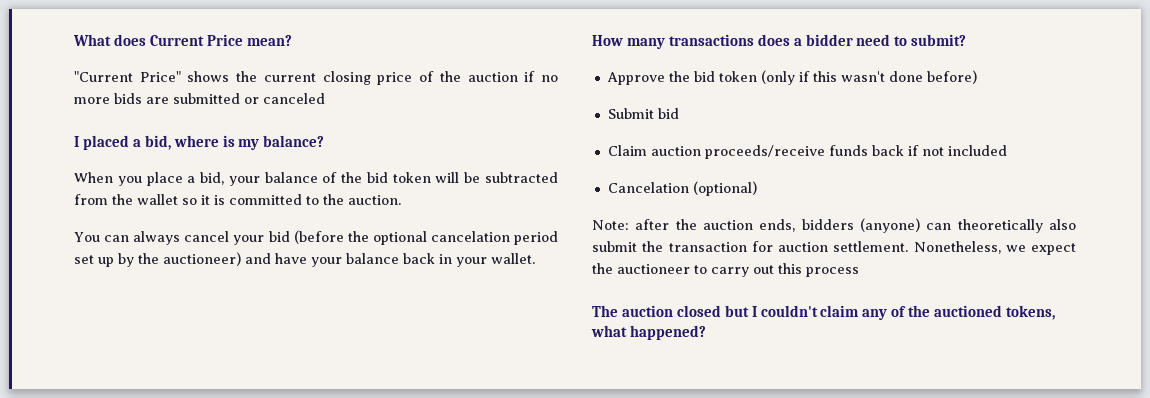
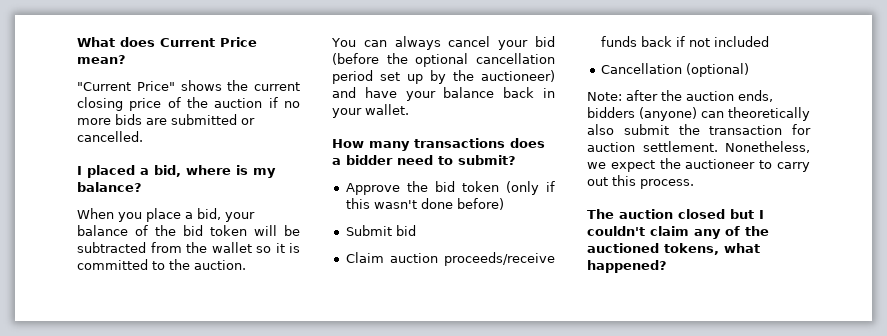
[263,93,325,104] canceled -> [77,131,143,142] cancelled.
[430,231,510,242] cancelation -> [476,53,555,64] cancellation
[607,182,689,193] Cancelation -> [600,63,682,74] Cancellation
[806,267,859,277] process -> [640,179,694,189] process.

